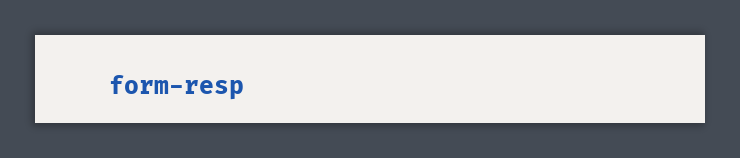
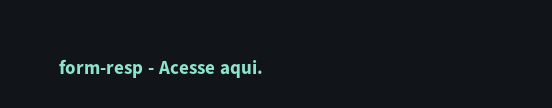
(244, 87) none -> [148,60,264,78] - Acesse aqui.

